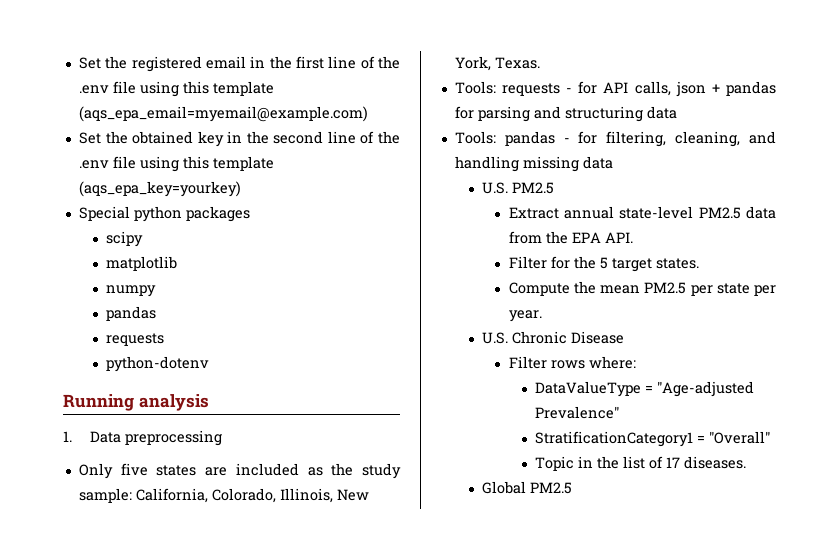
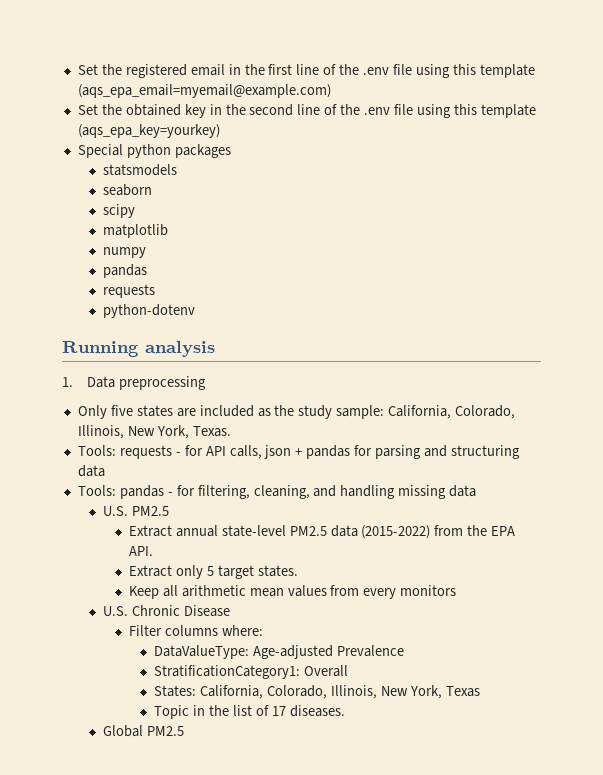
(250, 214) none -> [103,164,178,176] [103,184,153,196] // statsmodels // seaborn
(776, 212) none -> [361,525,431,539] (2015-2022)
[508,256,596,269] Filter for the -> [128,565,203,579] Extract only
[508,281,776,296] [508,310,542,322] Compute the mean PM2.5 per state per year. -> [128,585,457,599] Keep all arithmetic mean values from every monitors
[550,360,585,369] rows -> [164,625,218,636] columns
[535,381,755,397] [535,406,620,419] [535,431,771,447] DataValueType = "Age-adjusted Prevalence" // StratificationCategory1 = "Overall" -> [154,645,405,659] [154,665,349,679] [154,685,480,699] DataValueType: Age-adjusted Prevalence // StratificationCategory1: Overall // States: California, Colorado, Illinois, New York, Texas

